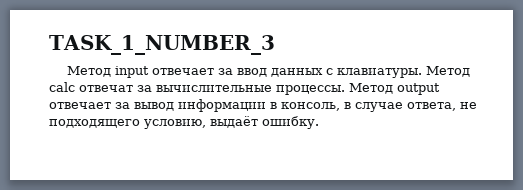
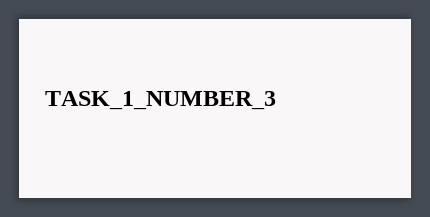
[66,66,470,78] [49,82,440,95] [49,99,477,112] [49,116,319,129] // Метод input отвечает за ввод данных с клавиатуры. Метод calc отвечат за вычислительные процессы. Метод output отвечает за вывод информации в консоль, в случае ответа, не подходящего условию, выдаёт ошибку. -> (276, 100) none

